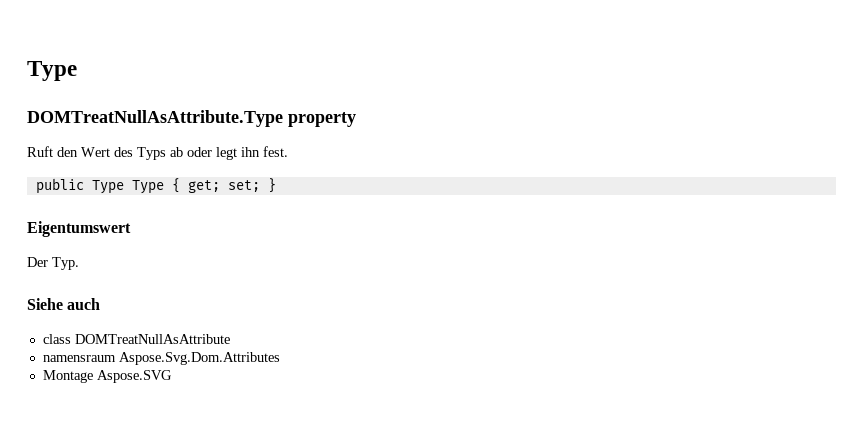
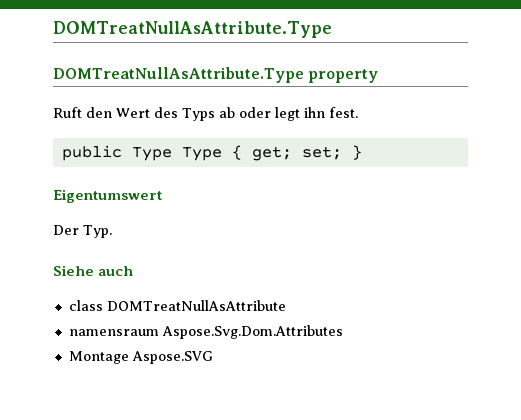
[27,61,77,81] Type -> [53,21,332,38] DOMTreatNullAsAttribute.Type

